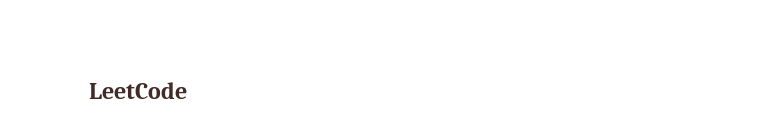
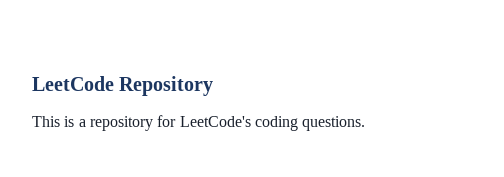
(187, 90) none -> [119,76,214,96] [32,115,366,131] Repository // This is a repository for LeetCode's coding questions.

